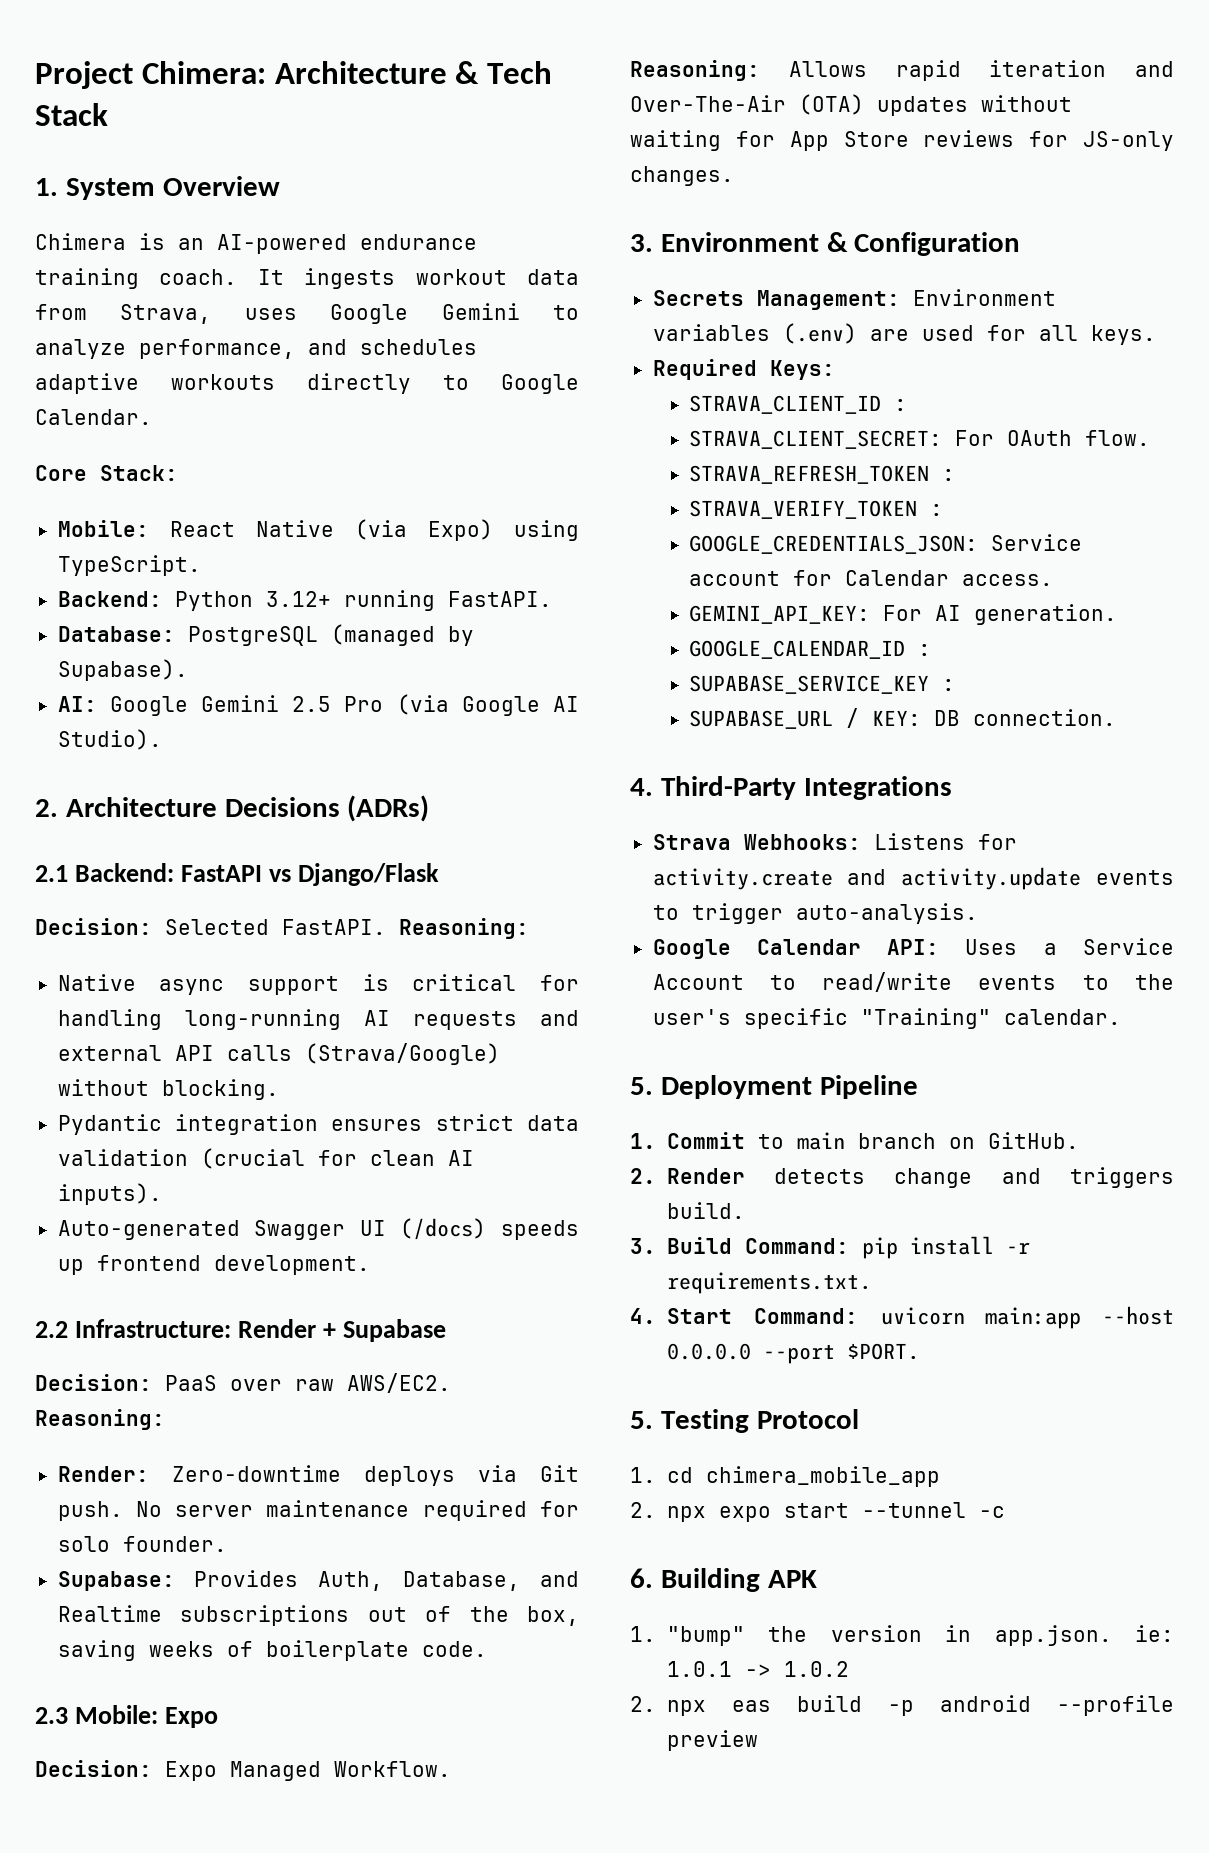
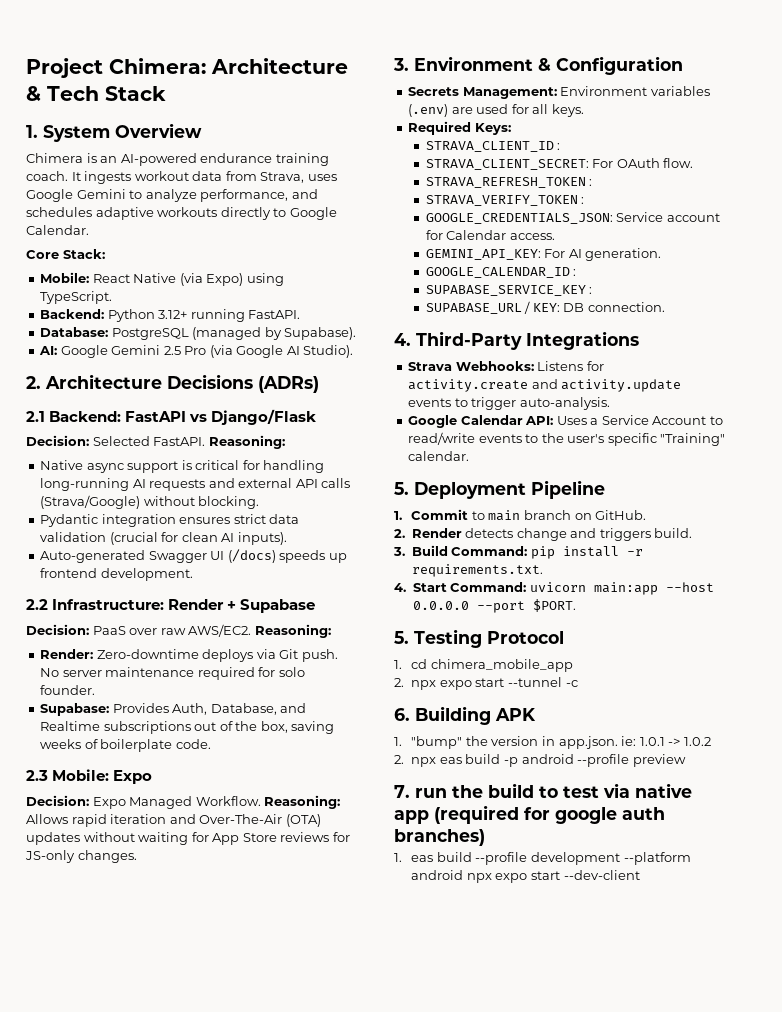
(758, 1740) none -> [394,783,692,798] [394,805,665,824] [394,829,485,846] [394,852,691,865] [411,870,640,883] // 7. run the build to test via native app (required for google auth branches) // 1. eas build --profile development --platform android npx expo start --dev-client

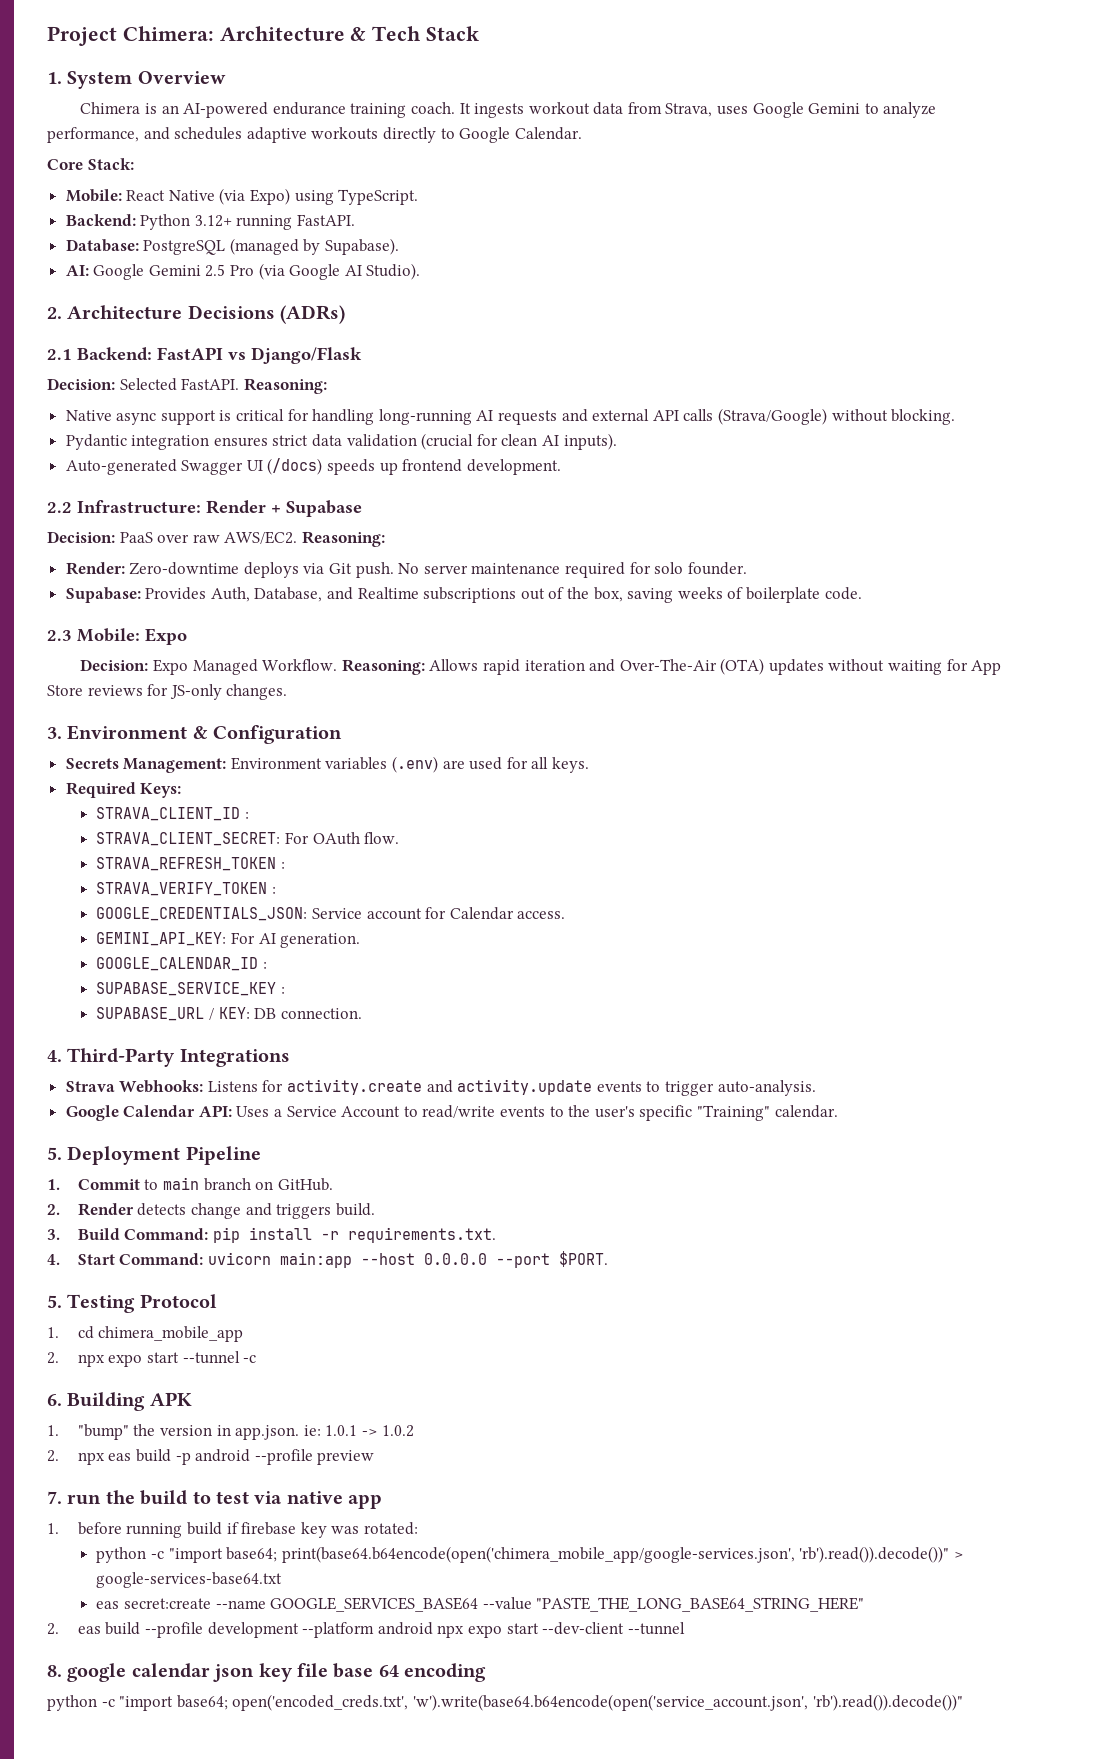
[434,805,665,824] [394,829,485,846] [394,853,402,862] (required for google auth branches) // 1. -> [47,1522,418,1538] [96,1546,964,1563] [96,1572,283,1588] [96,1597,865,1612] [47,1623,59,1635] // 1. before running build if firebase key was rotated: // python -c "import base64; print(base64.b64encode(open('chimera_mobile_app/google-services.json', 'rb').read()).decode())" > google-services-base64.txt // eas secret:create --name GOOGLE_SERVICES_BASE64 --value "PASTE_THE_LONG_BASE64_STRING_HERE" // 2.
(640, 875) none -> [627,1622,685,1635] [47,1663,487,1682] [47,1694,963,1711] --tunnel // 8. google calendar json key file base 64 encoding // python -c "import base64; open('encoded_creds.txt', 'w').write(base64.b64encode(open('service_account.json', 'rb').read()).decode())"

